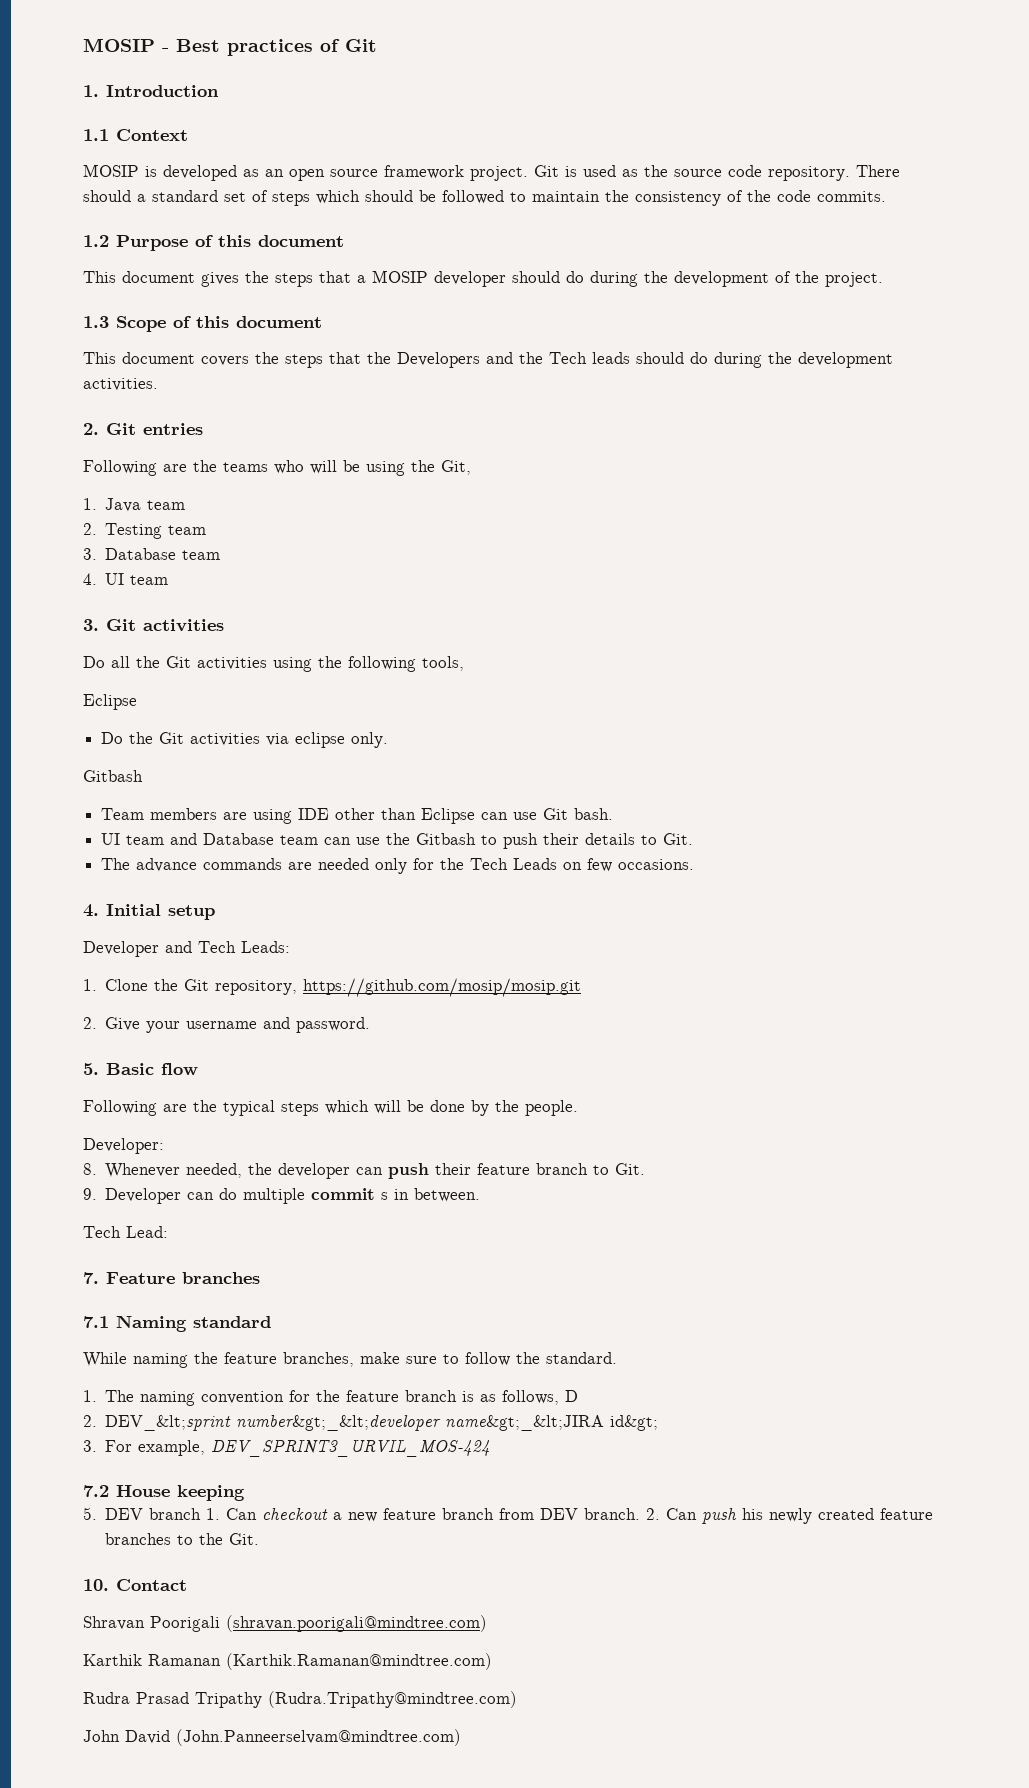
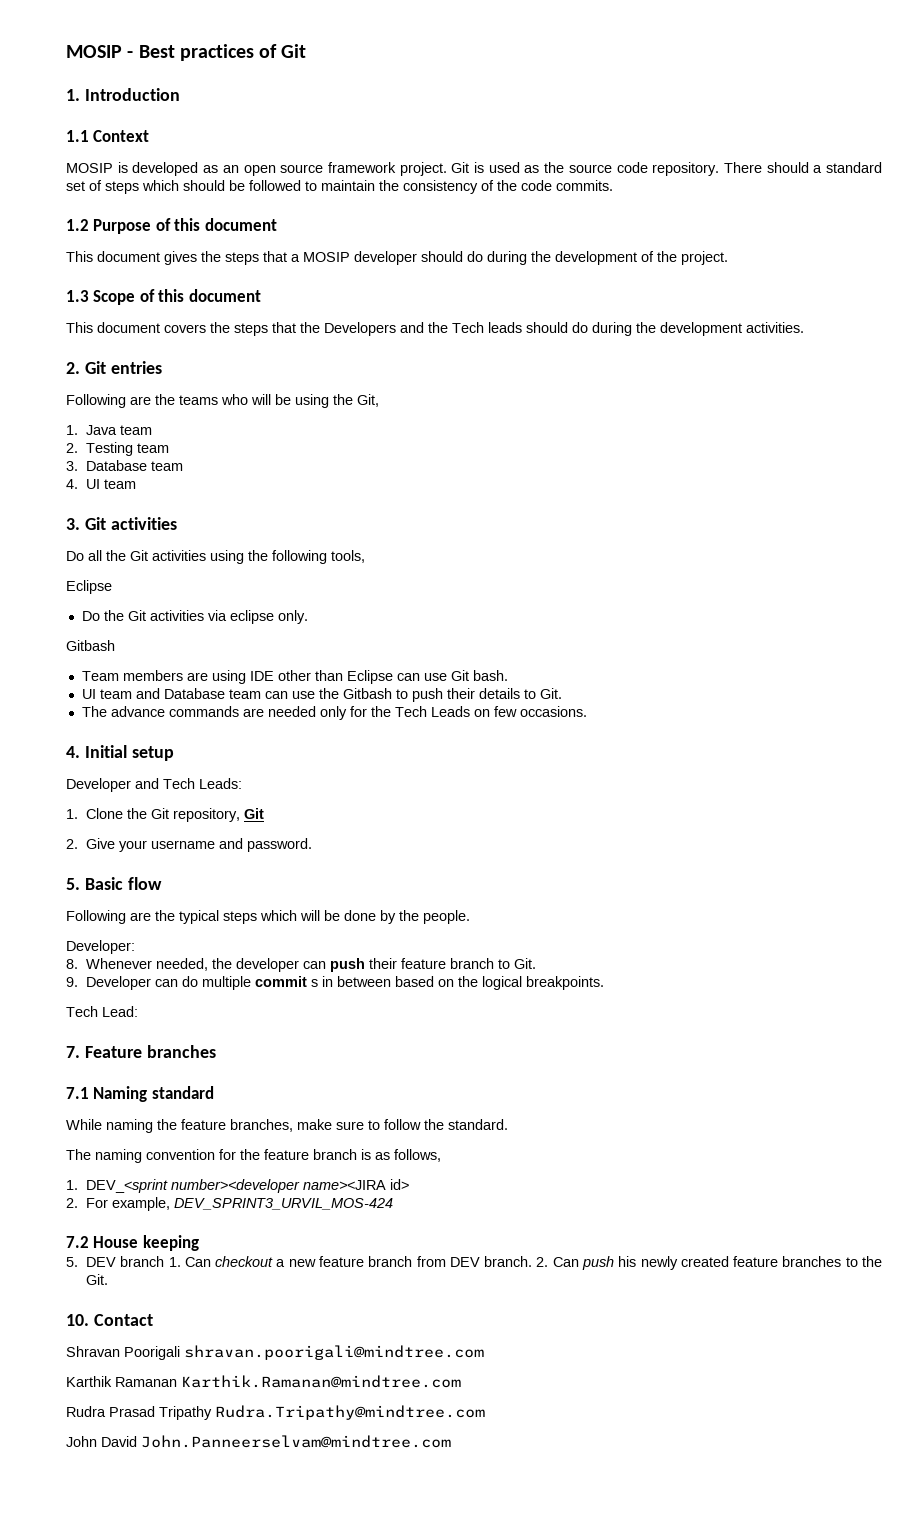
[303,978,582,997] https://github.com/mosip/mosip.git -> [243,808,264,819] Git
[414,1188,481,1202] between. -> [336,976,604,990] between based on the logical breakpoints.
[83,1390,97,1402] 1. -> (508, 1124) none
[565,1390,579,1402] [83,1415,659,1431] [83,1440,97,1452] D // 2. DEV_&lt;sprint number&gt;_&lt;developer name&gt;_&lt;JIRA id&gt; // 3. -> [66,1179,409,1193] [66,1198,78,1208] // 1. DEV_<sprint number><developer name><JIRA id> // 2.
[226,1615,487,1632] (shravan.poorigali@mindtree.com) -> [184,1345,484,1360] shravan.poorigali@mindtree.com
[226,1653,492,1670] (Karthik.Ramanan@mindtree.com) -> [181,1375,461,1388] Karthik.Ramanan@mindtree.com
[268,1691,517,1708] (Rudra.Tripathy@mindtree.com) -> [215,1405,485,1420] Rudra.Tripathy@mindtree.com
[176,1729,461,1746] (John.Panneerselvam@mindtree.com) -> [141,1435,451,1448] John.Panneerselvam@mindtree.com

